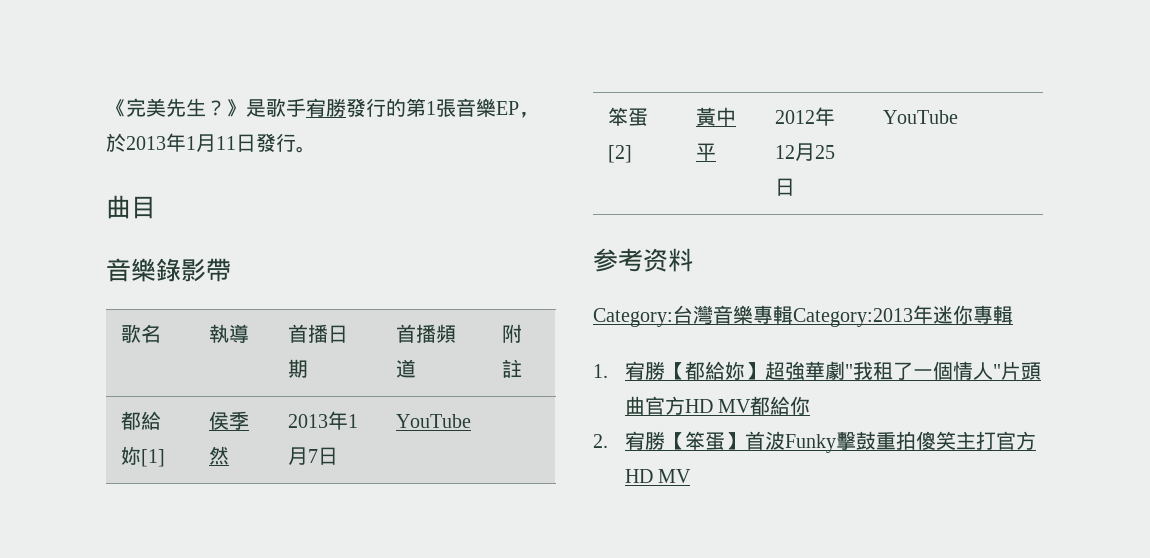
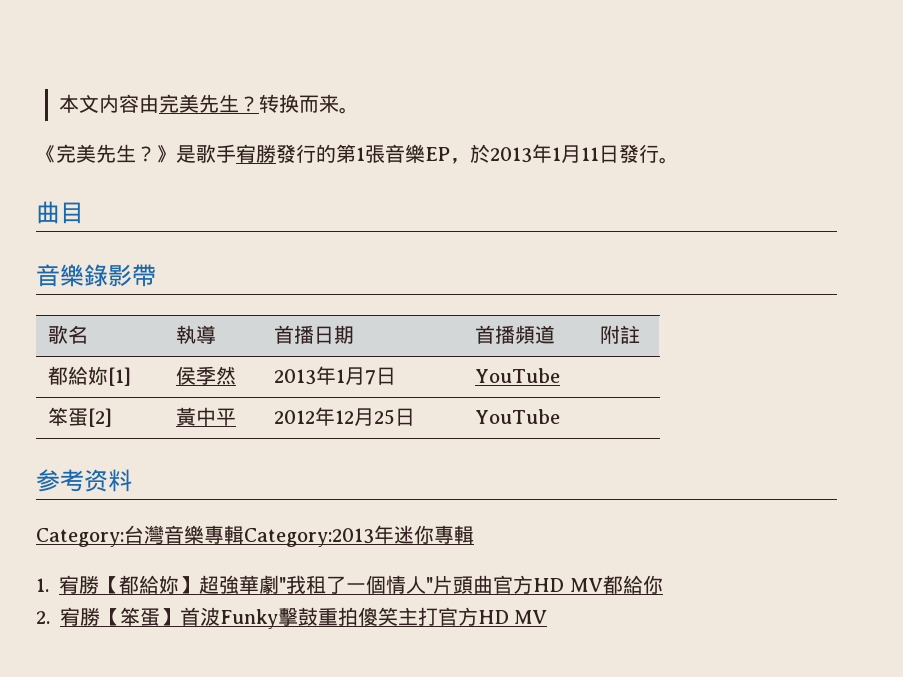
(106, 108) none -> [59,94,360,114] 本文内容由完美先生？转换而来。 //

